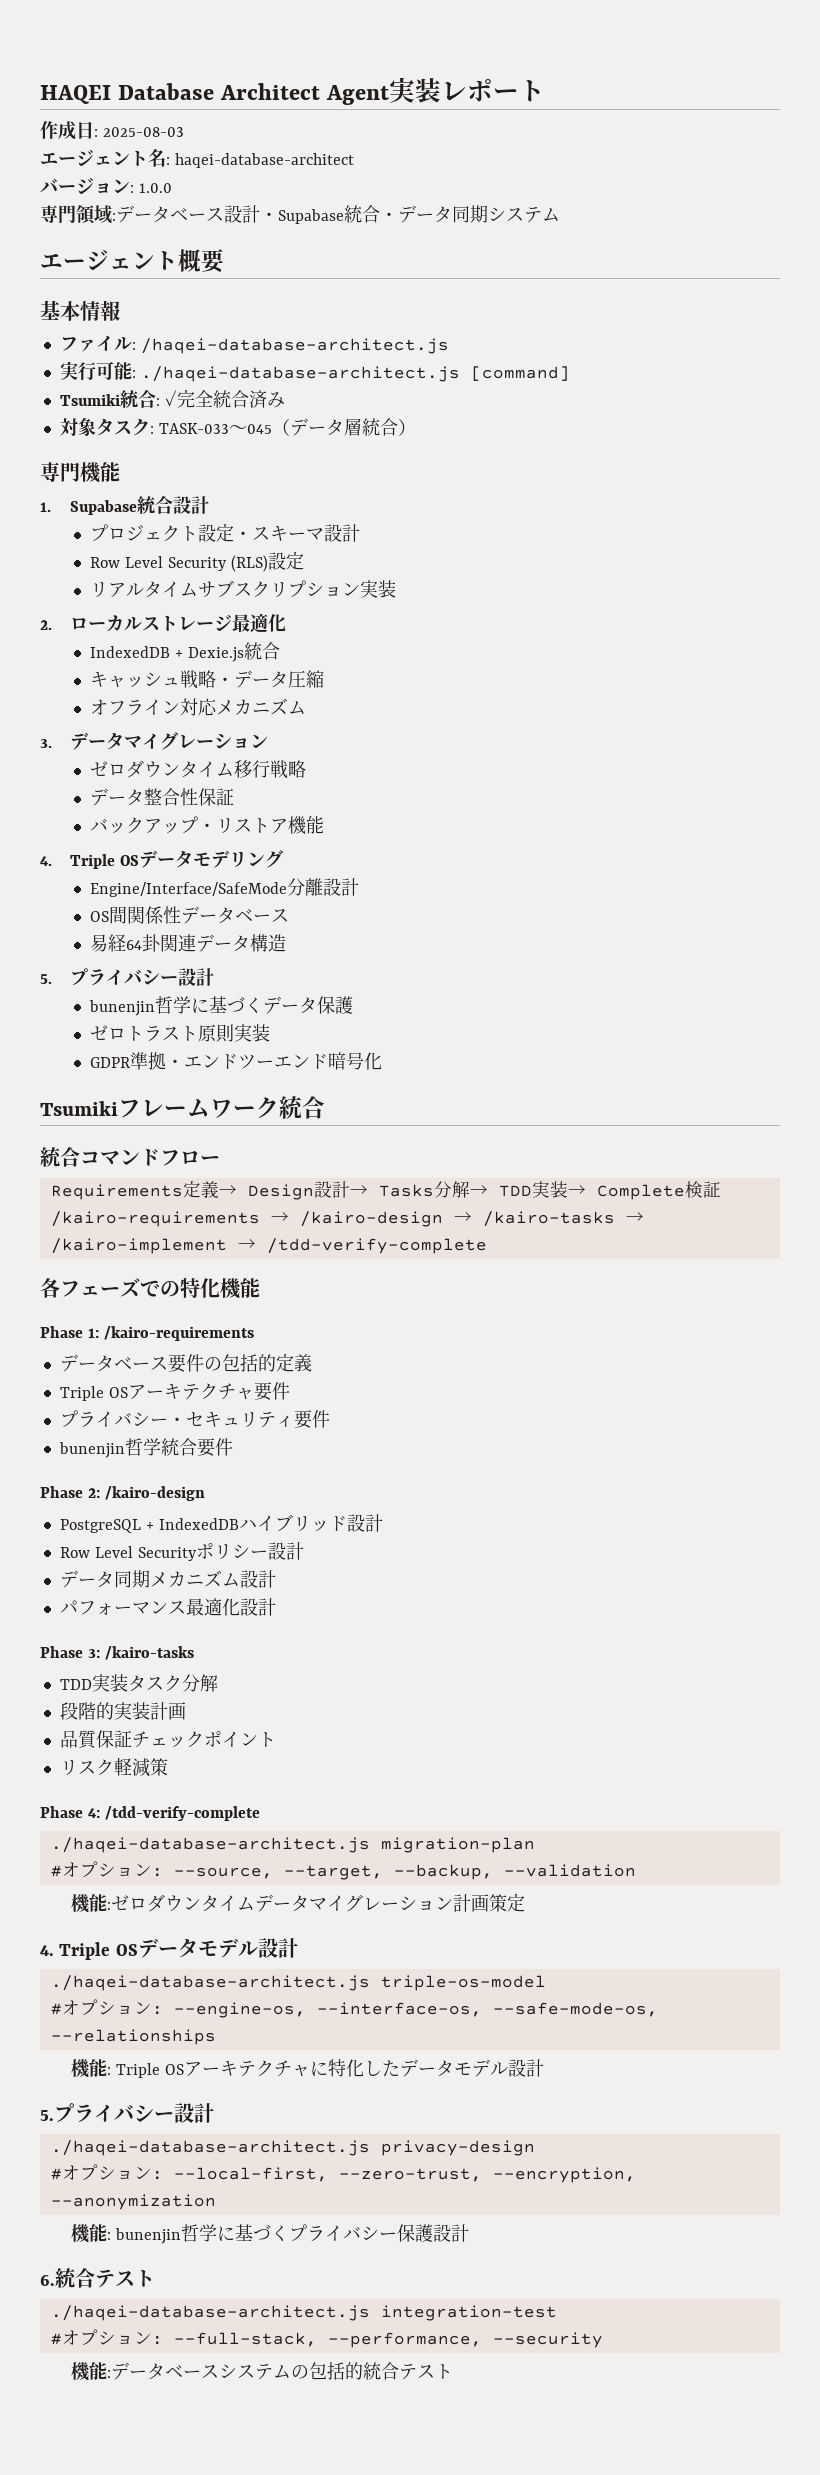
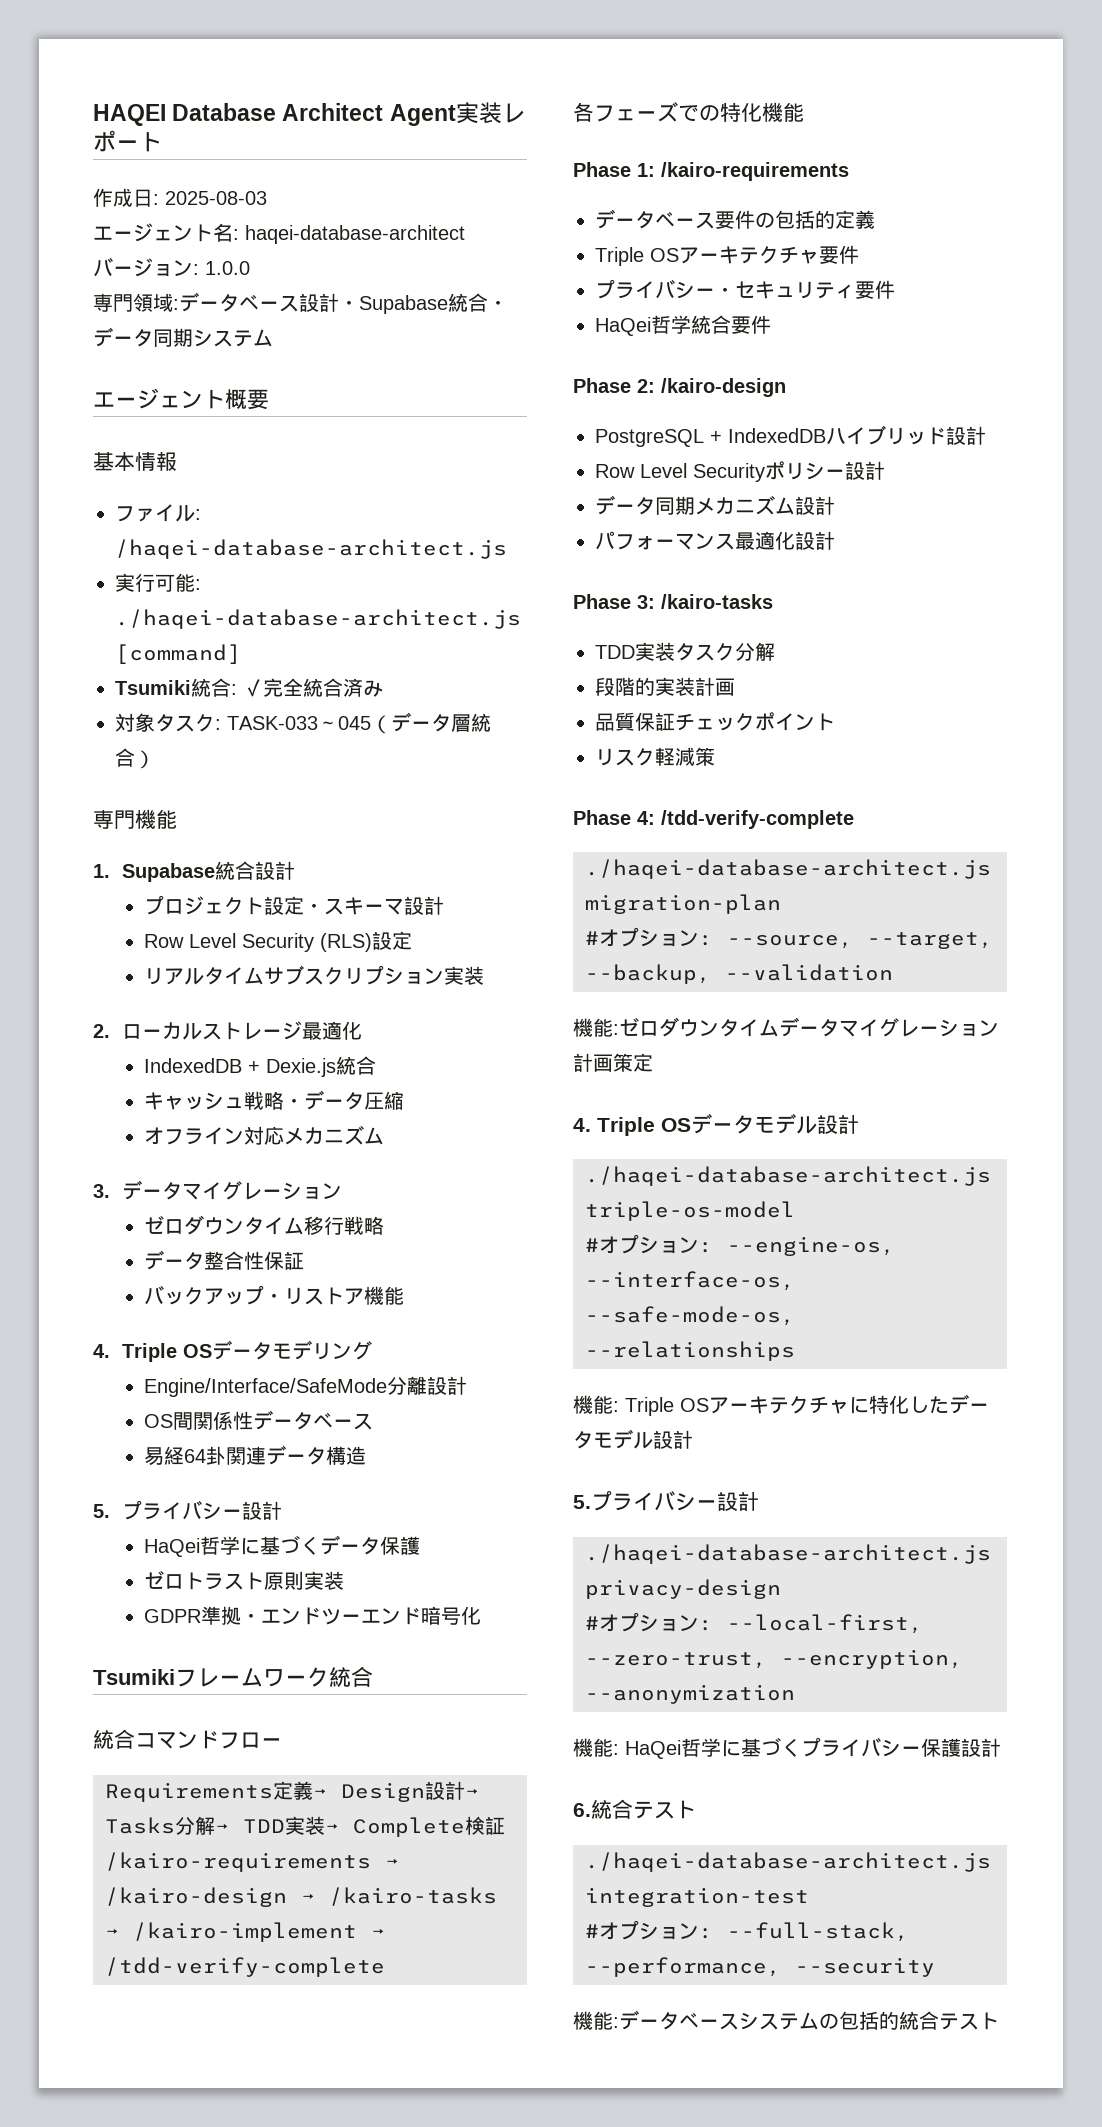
[89,1000,156,1016] bunenjin -> [144,1538,201,1557] HaQei
[58,1442,125,1458] bunenjin -> [595,317,651,336] HaQei
[114,2228,181,2244] bunenjin -> [625,1740,681,1759] HaQei

